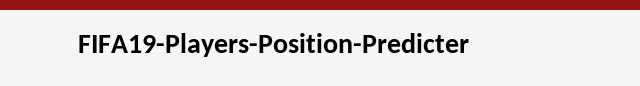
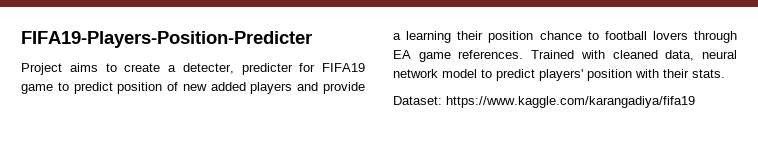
(469, 45) none -> [21,63,365,75] [21,82,365,94] [393,31,737,43] [393,50,737,62] [393,69,725,81] [393,96,695,108] // Project aims to create a detecter, predicter for FIFA19 game to predict position of new added players and provide a learning their position chance to football lovers through EA game references. Trained with cleaned data, neural network model to predict players' position with their stats. // Dataset: https://www.kaggle.com/karangadiya/fifa19

